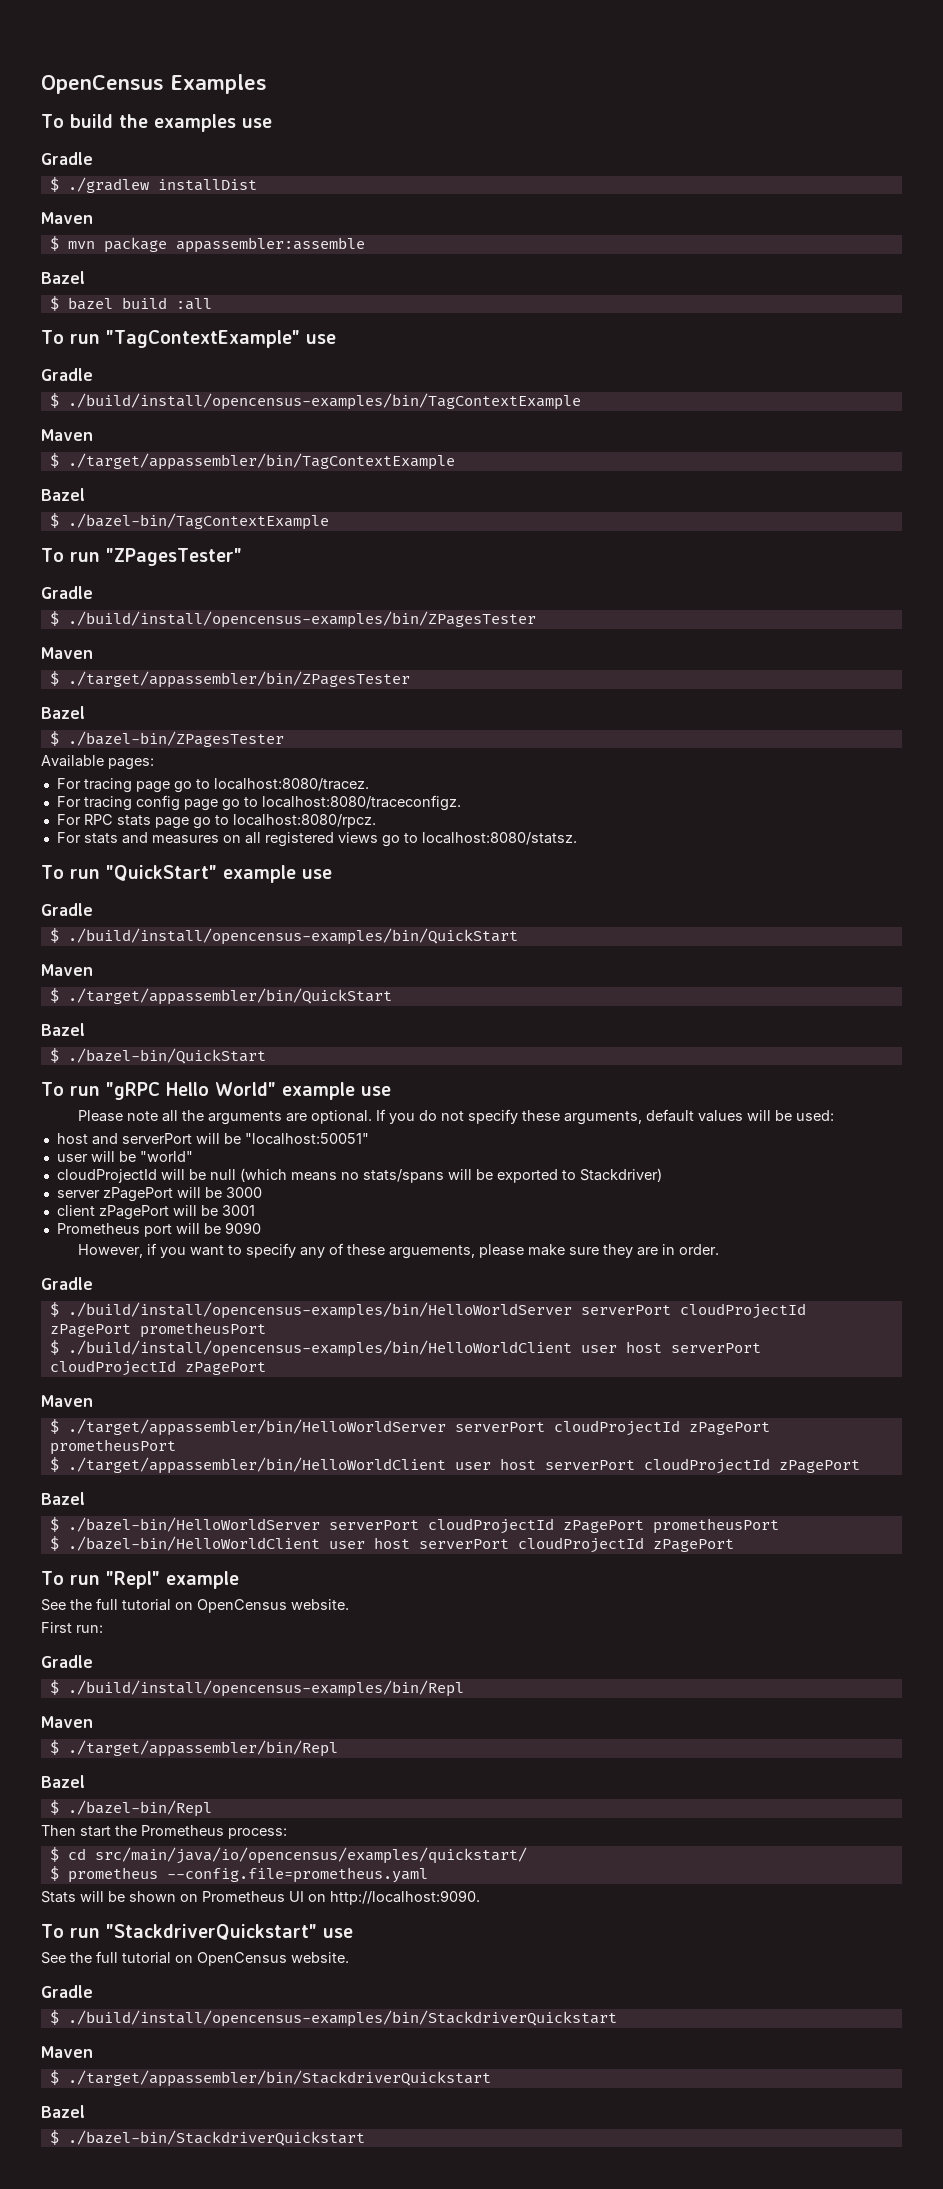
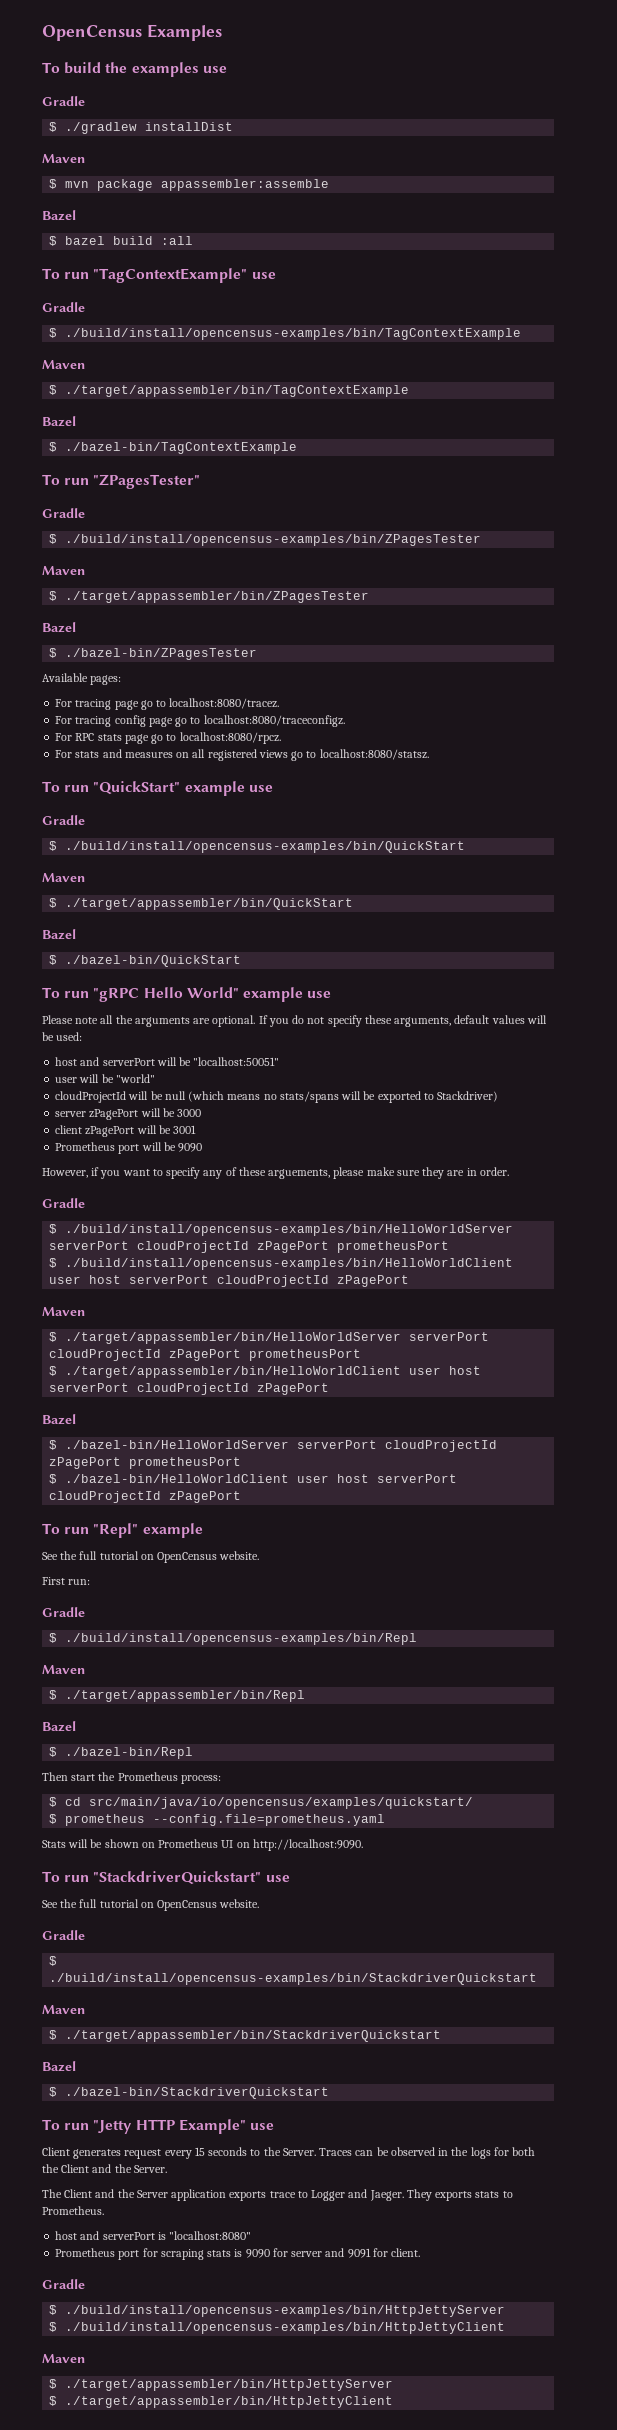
(365, 2138) none -> [42,2119,274,2134] [42,2147,536,2159] [42,2164,167,2173] [42,2189,513,2201] [42,2206,104,2215] [55,2231,252,2240] [55,2248,421,2260] [42,2279,85,2289] [49,2305,506,2317] [49,2322,506,2334] [42,2354,85,2363] [49,2379,394,2391] [49,2396,394,2408] // To run "Jetty HTTP Example" use // Client generates request every 15 seconds to the Server. Traces can be observed in the logs for both the Client and the Server. // The Client and the Server application exports trace to Logger and Jaeger. They exports stats to Prometheus. // host and serverPort is "localhost:8080" // Prometheus port for scraping stats is 9090 for server and 9091 for client. // Gradle // $ ./build/install/opencensus-examples/bin/HttpJettyServer // $ ./build/install/opencensus-examples/bin/HttpJettyClient // Maven // $ ./target/appassembler/bin/HttpJettyServer // $ ./target/appassembler/bin/HttpJettyClient

